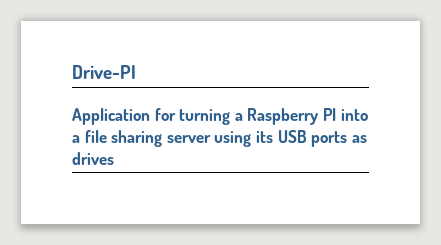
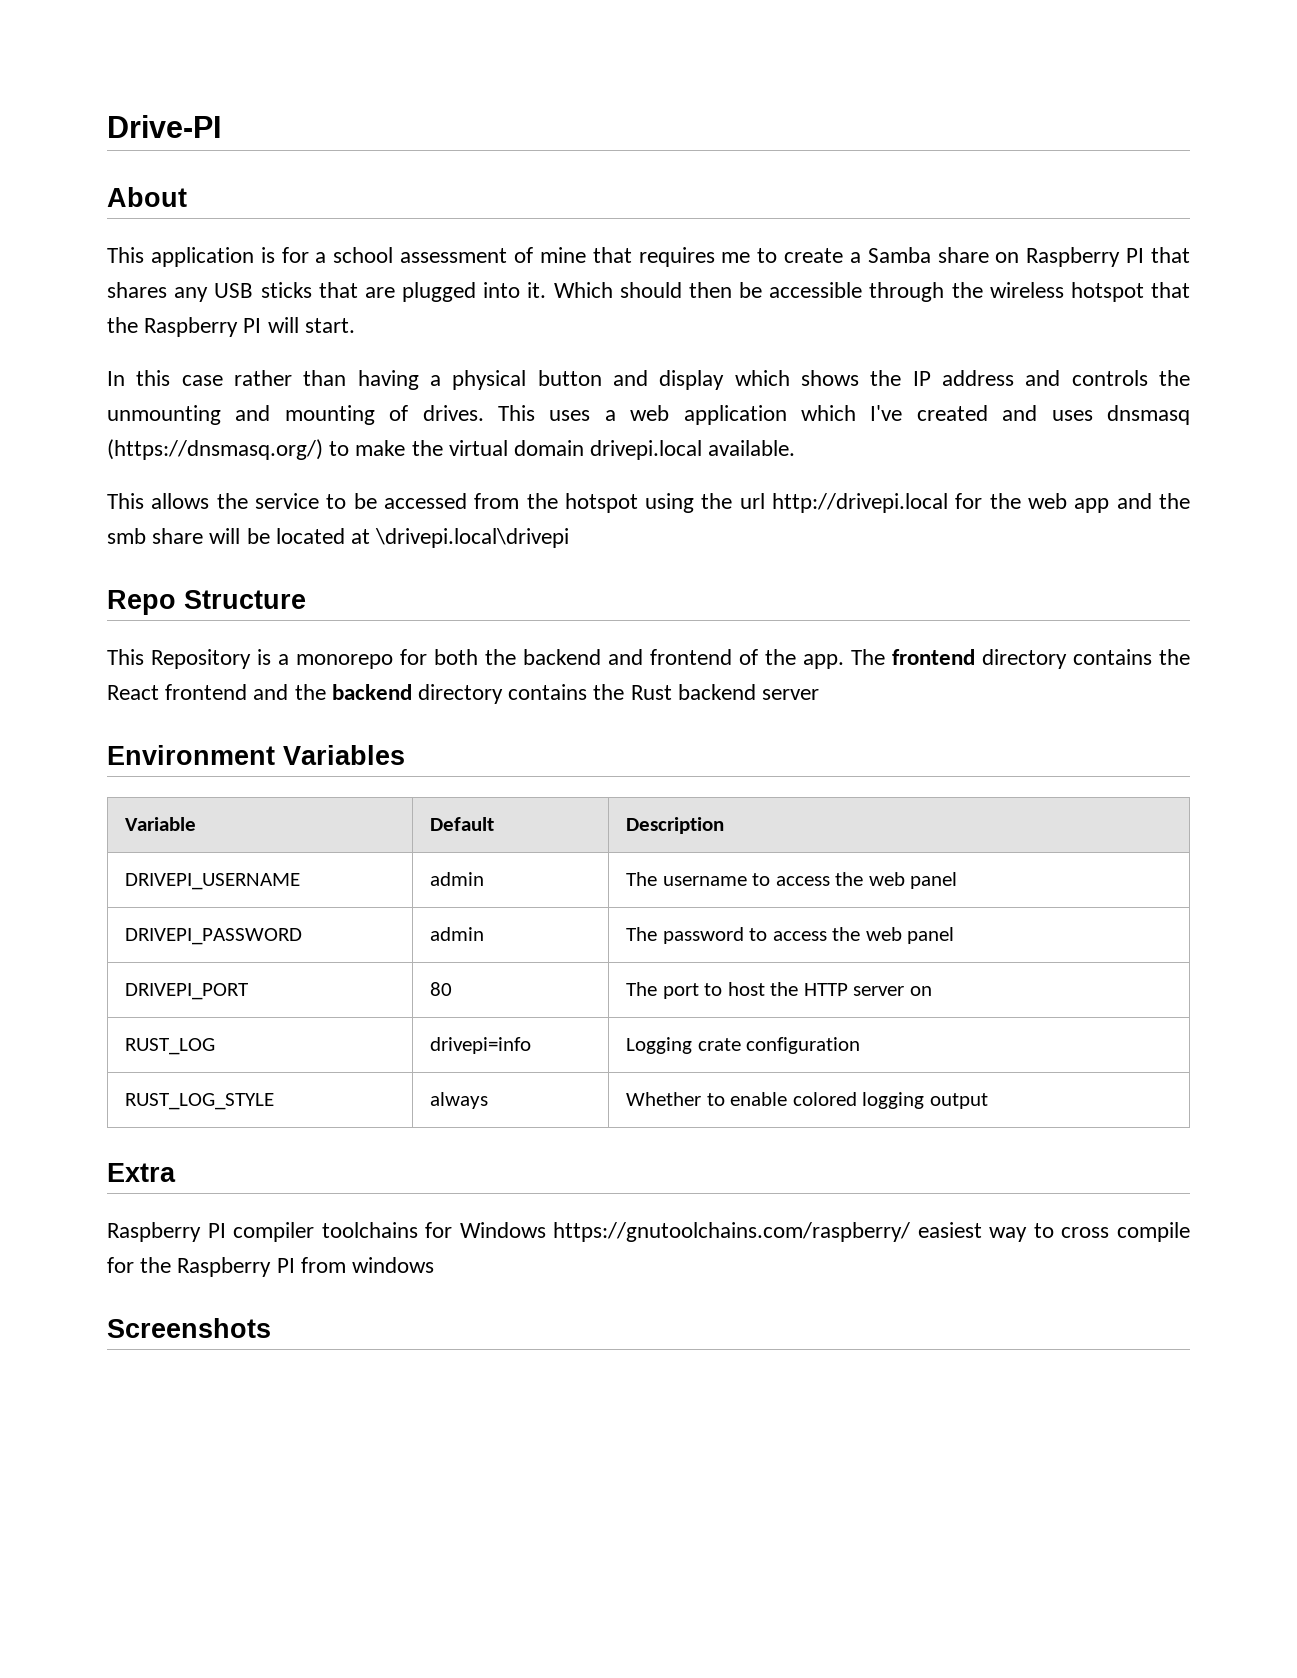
[72,108,368,125] [72,130,367,147] [72,152,114,165] Application for turning a Raspberry PI into a file sharing server using its USB ports as drives -> [107,187,187,207] [107,247,1191,267] [107,282,1190,302] [107,317,355,337] [107,370,1191,390] [107,405,1190,425] [107,439,796,460] [107,493,1190,513] [107,528,570,548] [107,590,306,615] [107,649,1190,669] [107,684,820,704] [107,745,405,765] [124,817,196,831] [429,817,494,831] [625,817,724,834] [124,873,300,890] [429,872,484,886] [625,872,958,889] [124,928,302,945] [429,927,484,941] [625,927,955,944] [124,983,248,1000] [429,982,452,996] [625,982,932,999] [124,1038,215,1055] [429,1037,531,1054] [625,1037,861,1054] [124,1093,274,1110] [429,1092,488,1109] [625,1092,988,1109] [107,1163,176,1182] [107,1222,1190,1242] [107,1257,435,1277] [107,1318,271,1338] About // This application is for a school assessment of mine that requires me to create a Samba share on Raspberry PI that shares any USB sticks that are plugged into it. Which should then be accessible through the wireless hotspot that the Raspberry PI will start. // In this case rather than having a physical button and display which shows the IP address and controls the unmounting and mounting of drives. This uses a web application which I've created and uses dnsmasq (https://dnsmasq.org/) to make the virtual domain drivepi.local available. // This allows the service to be accessed from the hotspot using the url http://drivepi.local for the web app and the smb share will be located at \drivepi.local\drivepi // Repo Structure // This Repository is a monorepo for both the backend and frontend of the app. The frontend directory contains the React frontend and the backend directory contains the Rust backend server // Environment Variables // Variable | Default | Description // DRIVEPI_USERNAME | admin | The username to access the web panel // DRIVEPI_PASSWORD | admin | The password to access the web panel // DRIVEPI_PORT | 80 | The port to host the HTTP server on // RUST_LOG | drivepi=info | Logging crate configuration // RUST_LOG_STYLE | always | Whether to enable colored logging output // Extra // Raspberry PI compiler toolchains for Windows https://gnutoolchains.com/raspberry/ easiest way to cross compile for the Raspberry PI from windows // Screenshots

